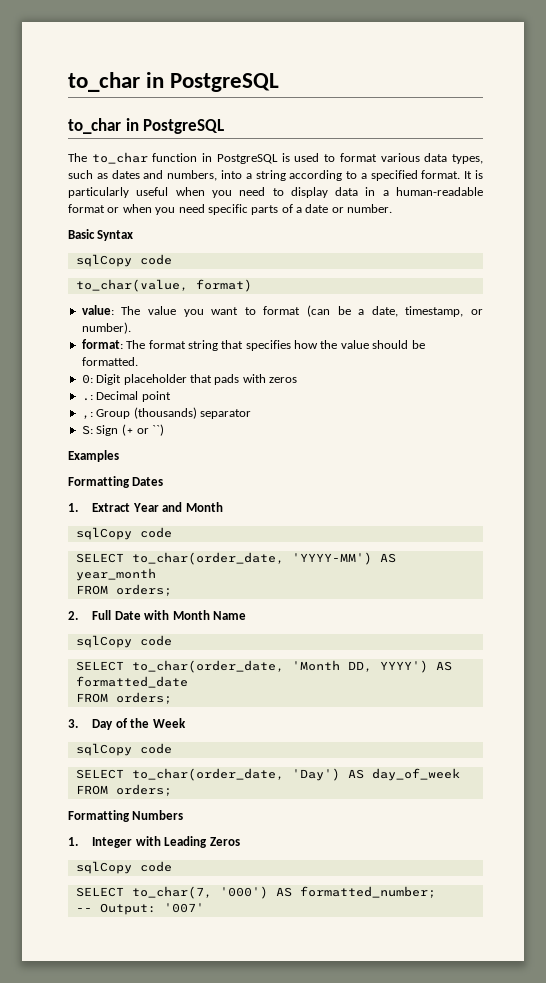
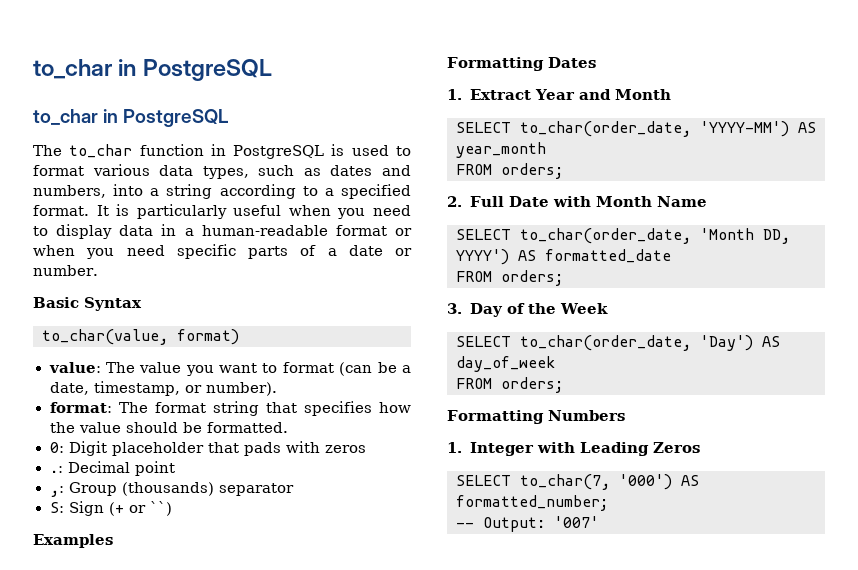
[75,254,172,267] // sqlCopy code -> (142, 304) none
[75,527,172,540] // sqlCopy code -> (672, 94) none
[75,635,172,648] // sqlCopy code -> (707, 201) none
[75,743,172,756] // sqlCopy code -> (609, 308) none
[75,861,172,874] // sqlCopy code -> (700, 447) none

